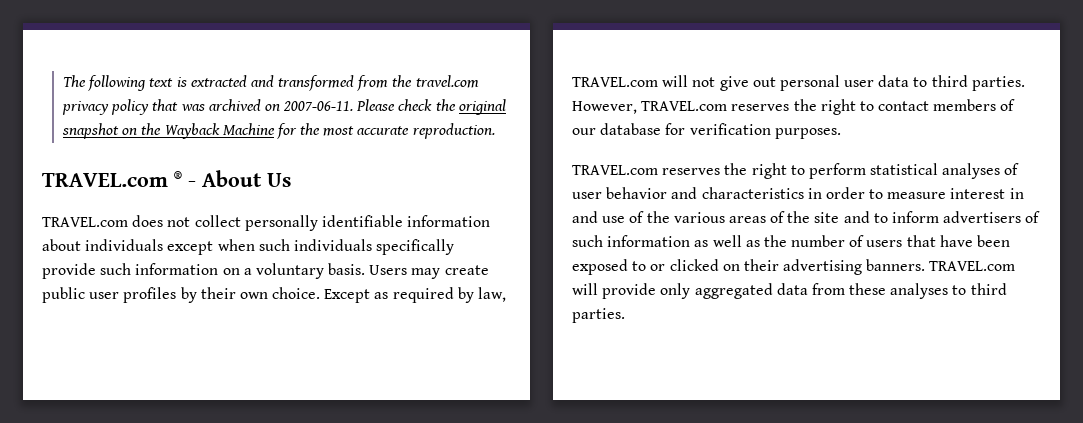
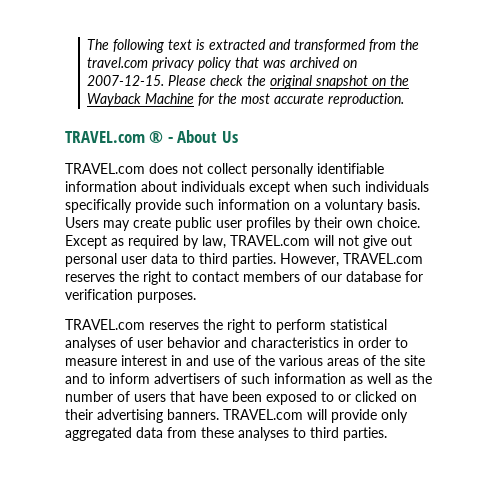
[283,101,354,111] 2007-06-11. -> [87,75,165,86] 2007-12-15.

